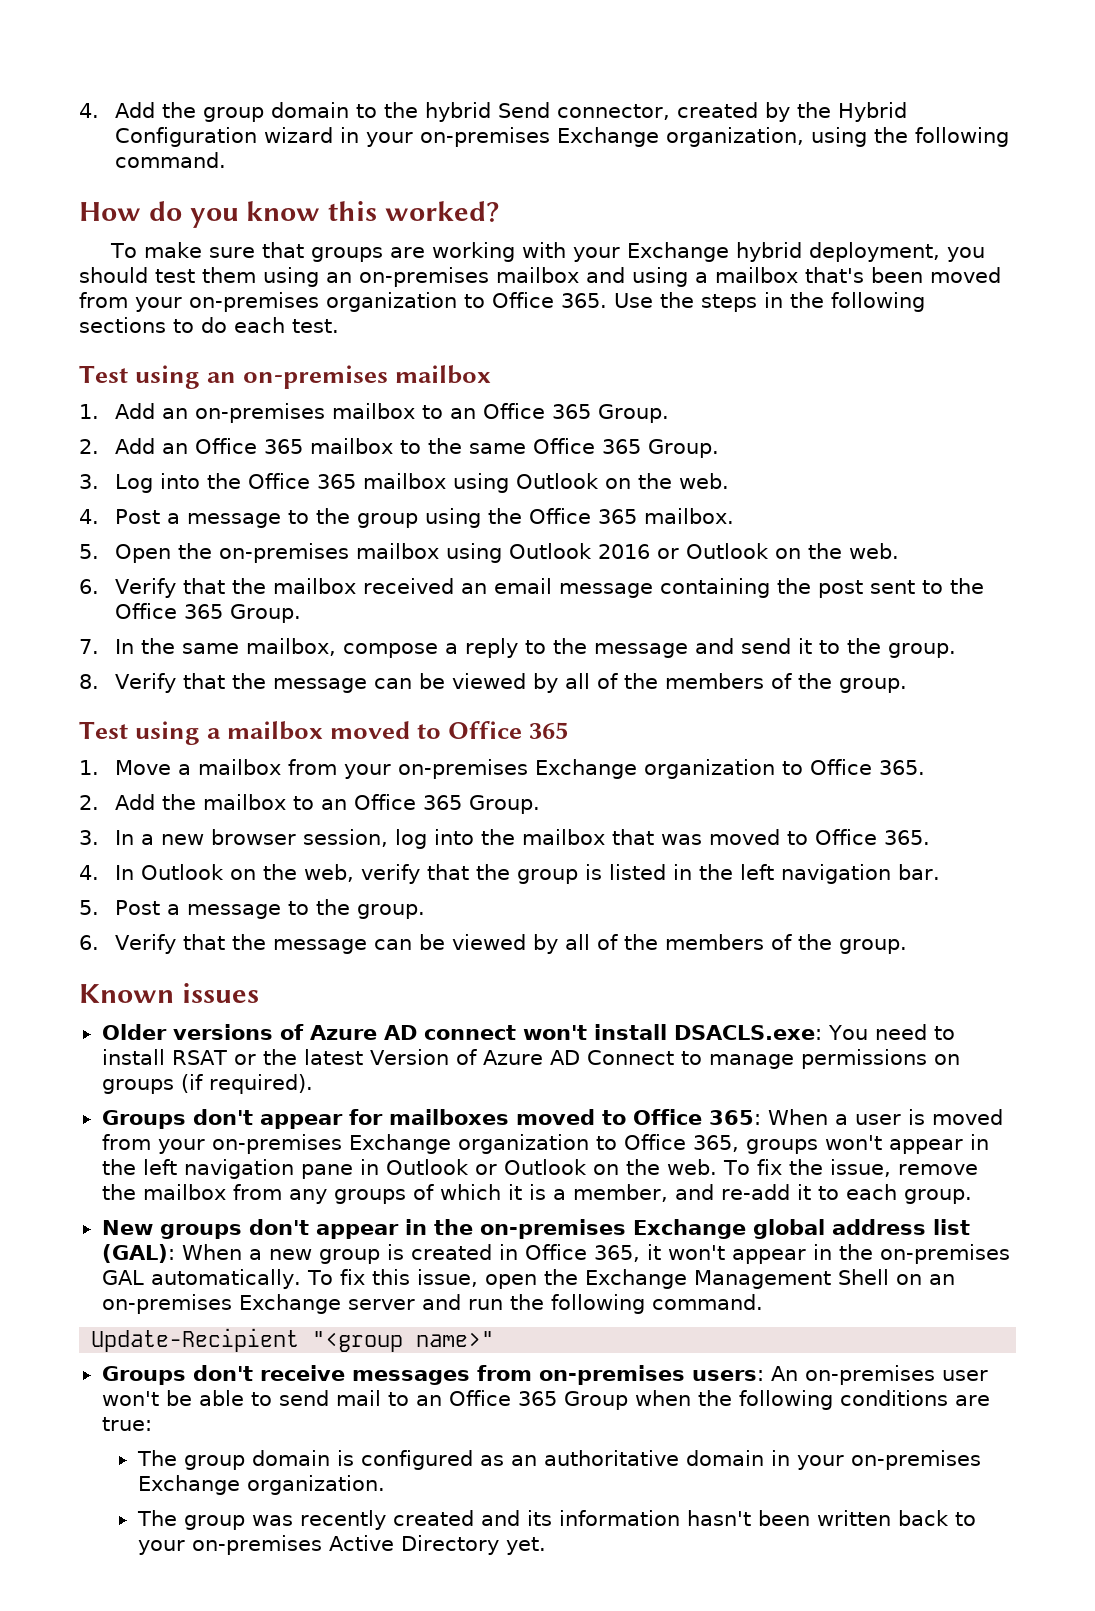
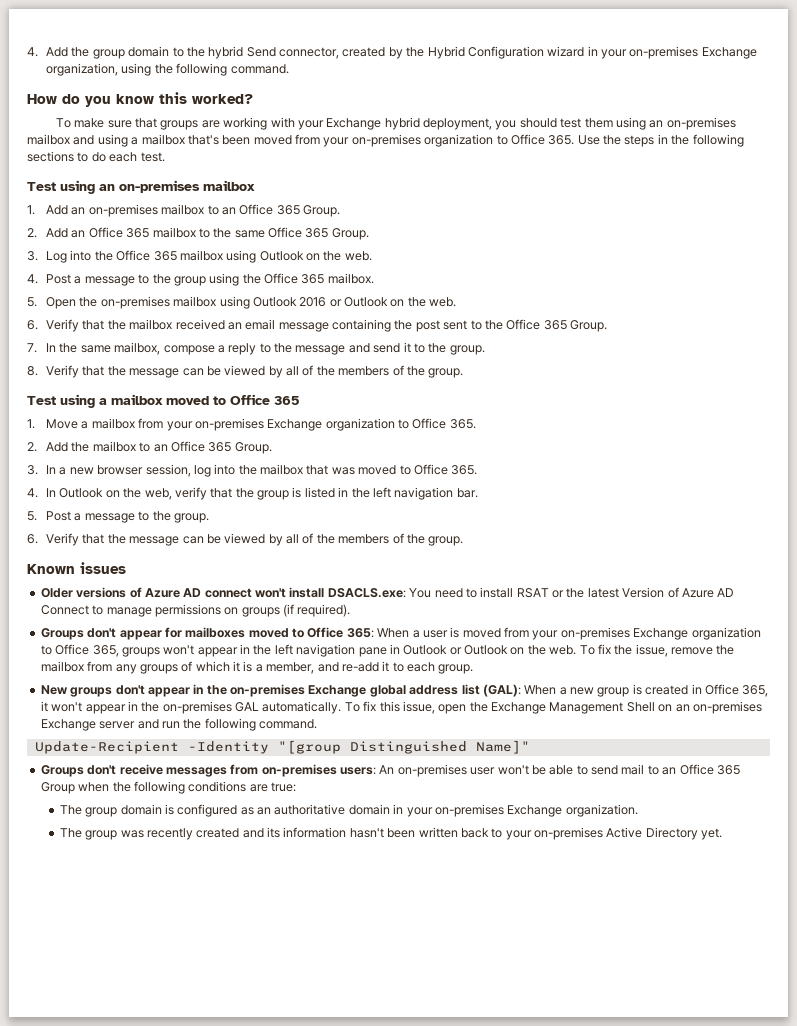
[312,1331,495,1352] "<group name>" -> [187,740,530,754] -Identity "[group Distinguished Name]"

